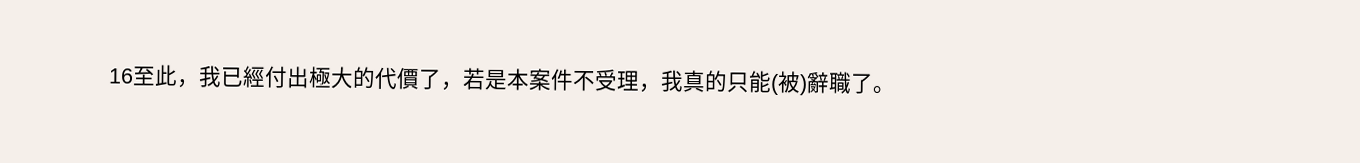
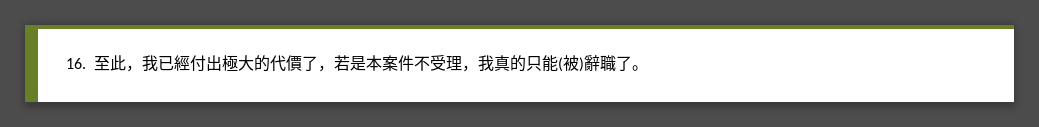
[108,68,134,84] 16 -> [66,58,86,69] 16.

